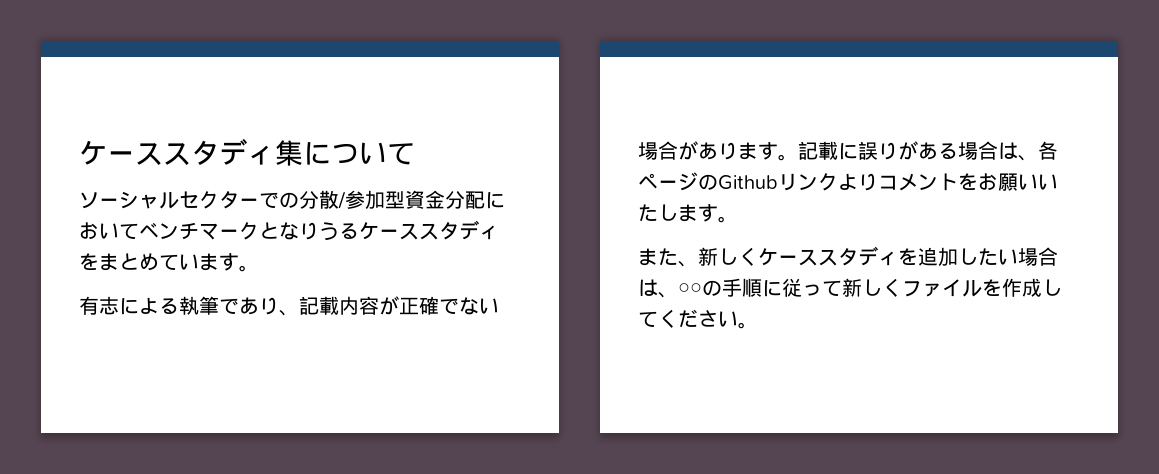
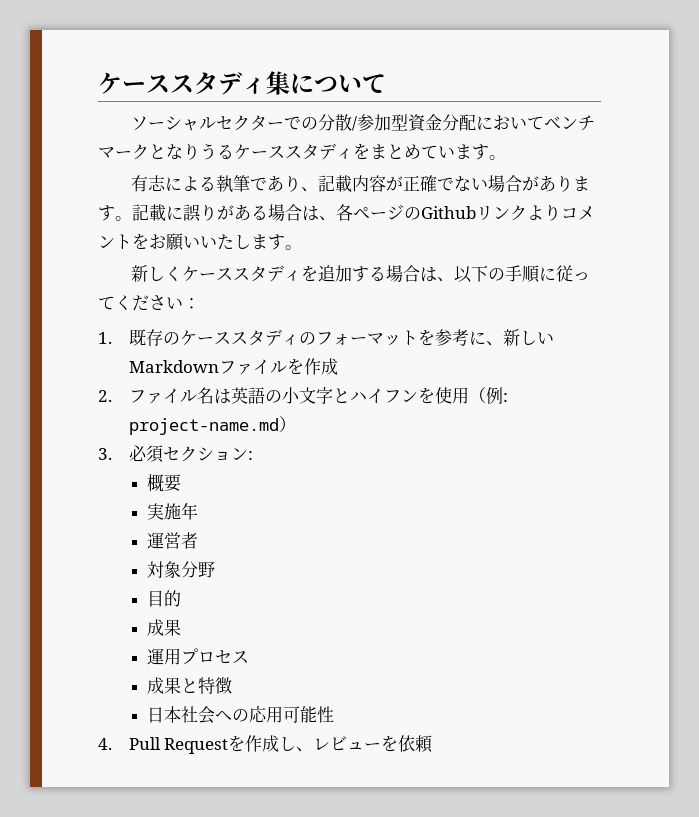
[638,248,698,267] また、 -> (302, 247) none
[958,247,1058,266] [638,279,702,298] したい場合は、○○ -> [351,265,488,283] する場合は、以下
[842,278,1062,297] [638,309,758,329] 新しくファイルを作成してください。 -> [115,295,200,311] [98,329,554,346] [128,358,338,375] [98,387,508,404] [128,416,296,435] [98,445,253,463] [147,474,182,492] [147,502,199,520] [147,532,199,549] [147,561,216,578] [147,590,182,607] [147,619,182,636] [147,648,250,665] [147,676,233,695] [147,706,335,724] [98,735,434,754] ください： // 1.既存のケーススタディのフォーマットを参考に、新しいMarkdownファイルを作成 // 2.ファイル名は英語の小文字とハイフンを使用（例: project-name.md） // 3.必須セクション: // 概要 // 実施年 // 運営者 // 対象分野 // 目的 // 成果 // 運用プロセス // 成果と特徴 // 日本社会への応用可能性 // 4. Pull Requestを作成し、レビューを依頼

